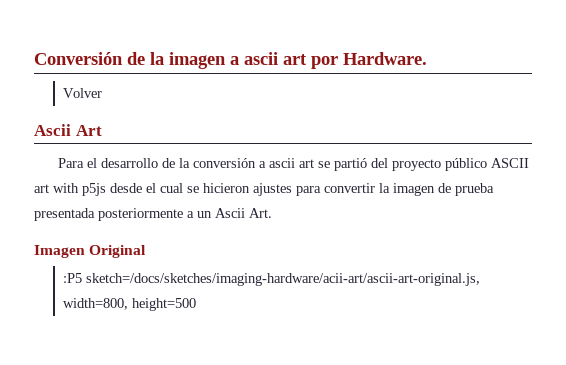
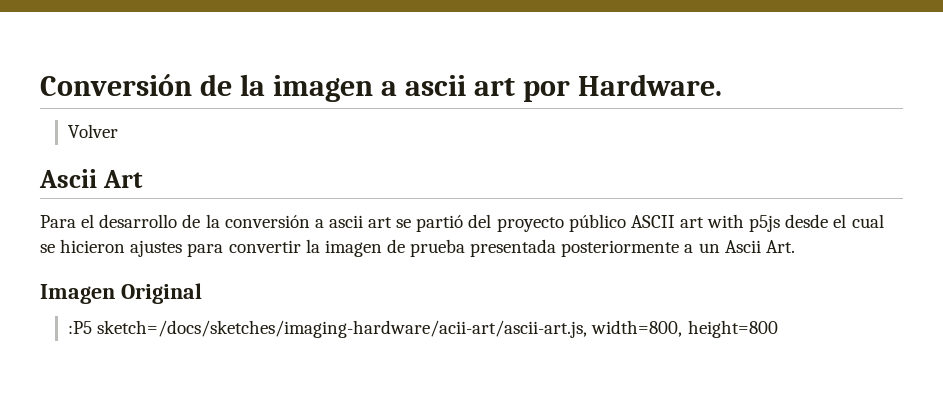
[85,273,480,286] [62,298,196,311] sketch=/docs/sketches/imaging-hardware/acii-art/ascii-art-original.js, width=800, height=500 -> [97,320,778,338] sketch=/docs/sketches/imaging-hardware/acii-art/ascii-art.js, width=800, height=800

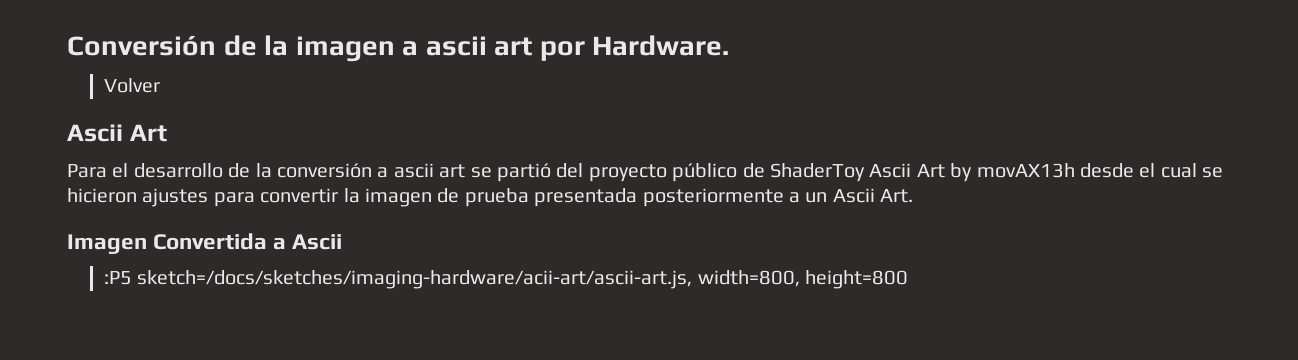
[630,214,781,232] ASCII art with p5js -> [742,163,1075,182] de ShaderToy Ascii Art by movAX13h
[120,283,202,304] Original -> [153,233,343,250] Convertida a Ascii

